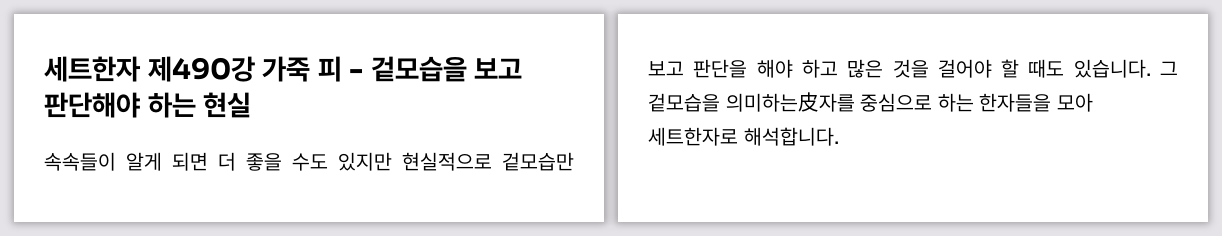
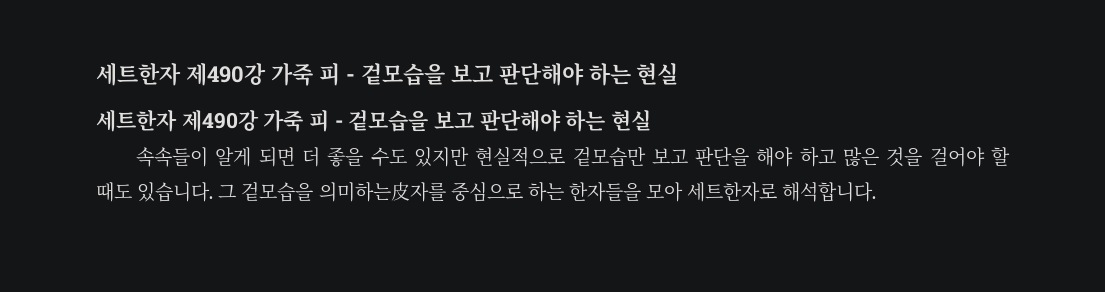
(252, 105) none -> [96,109,652,132] // 세트한자 제490강 가죽 피 - 겉모습을 보고 판단해야 하는 현실

